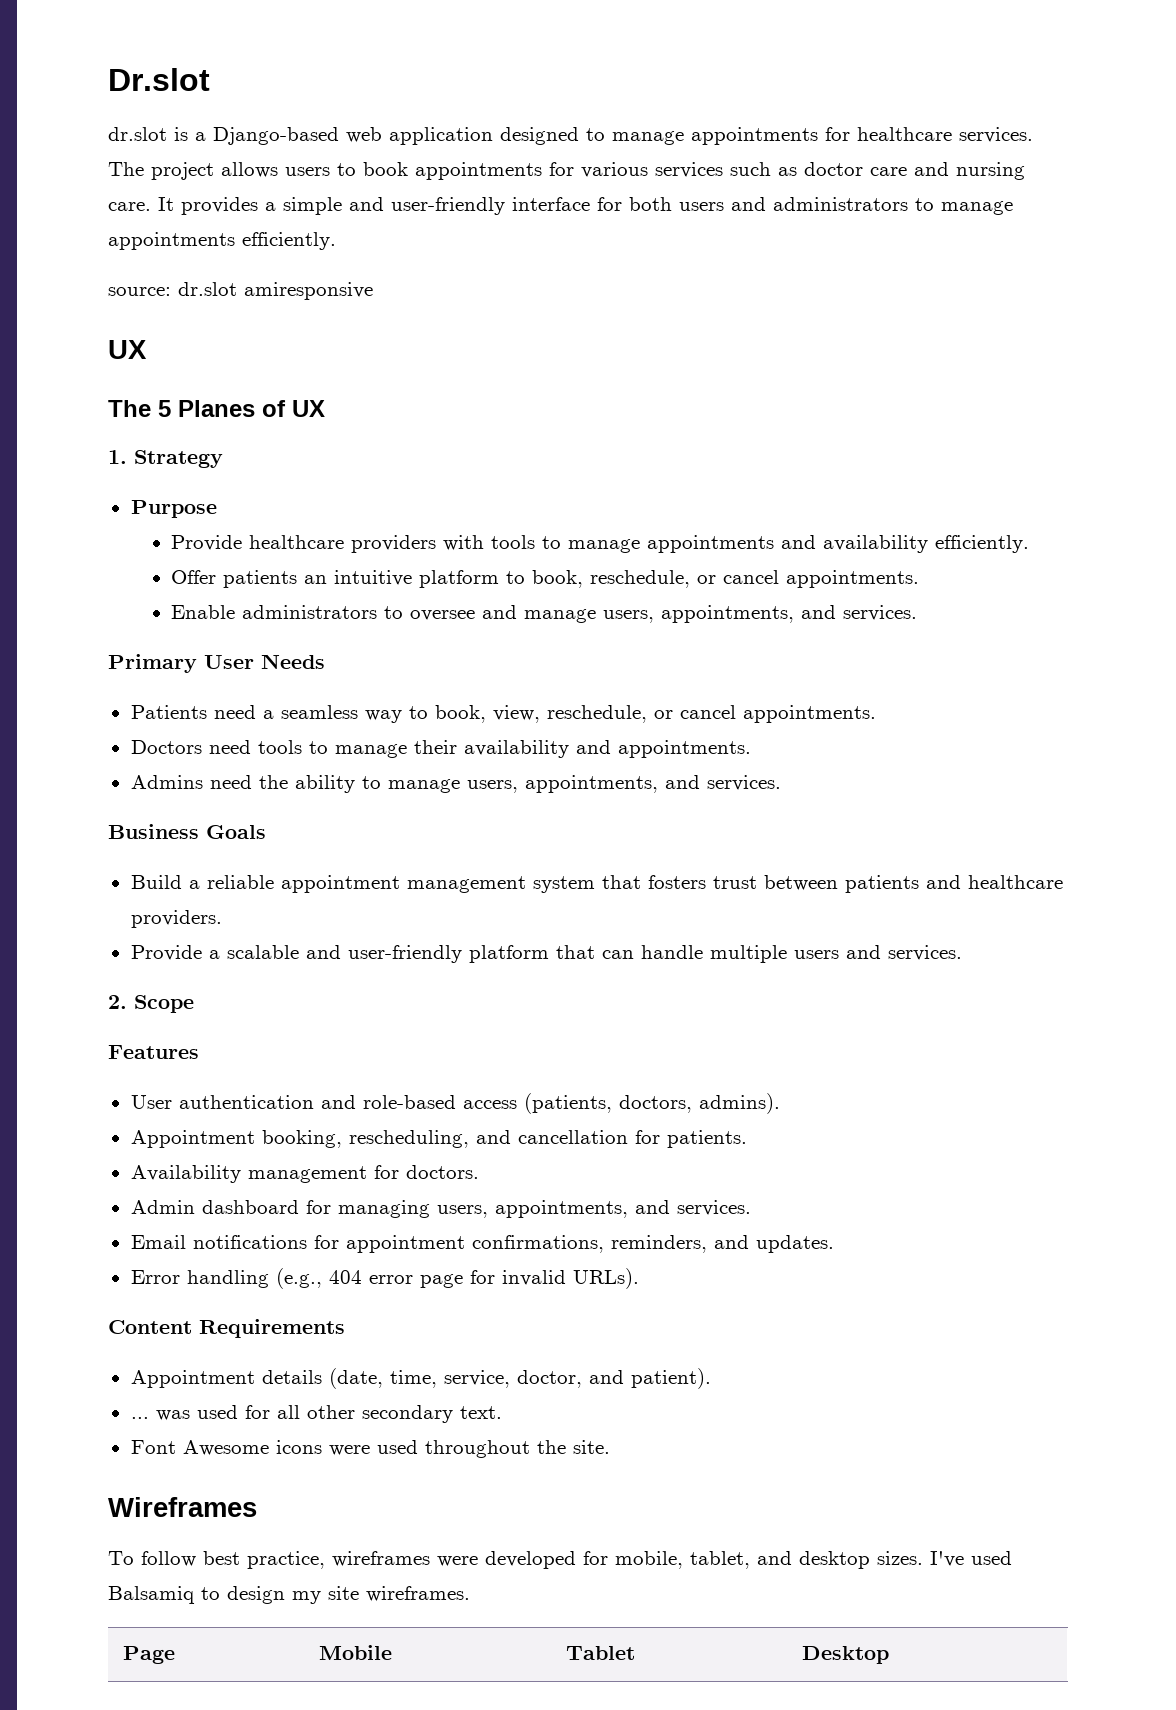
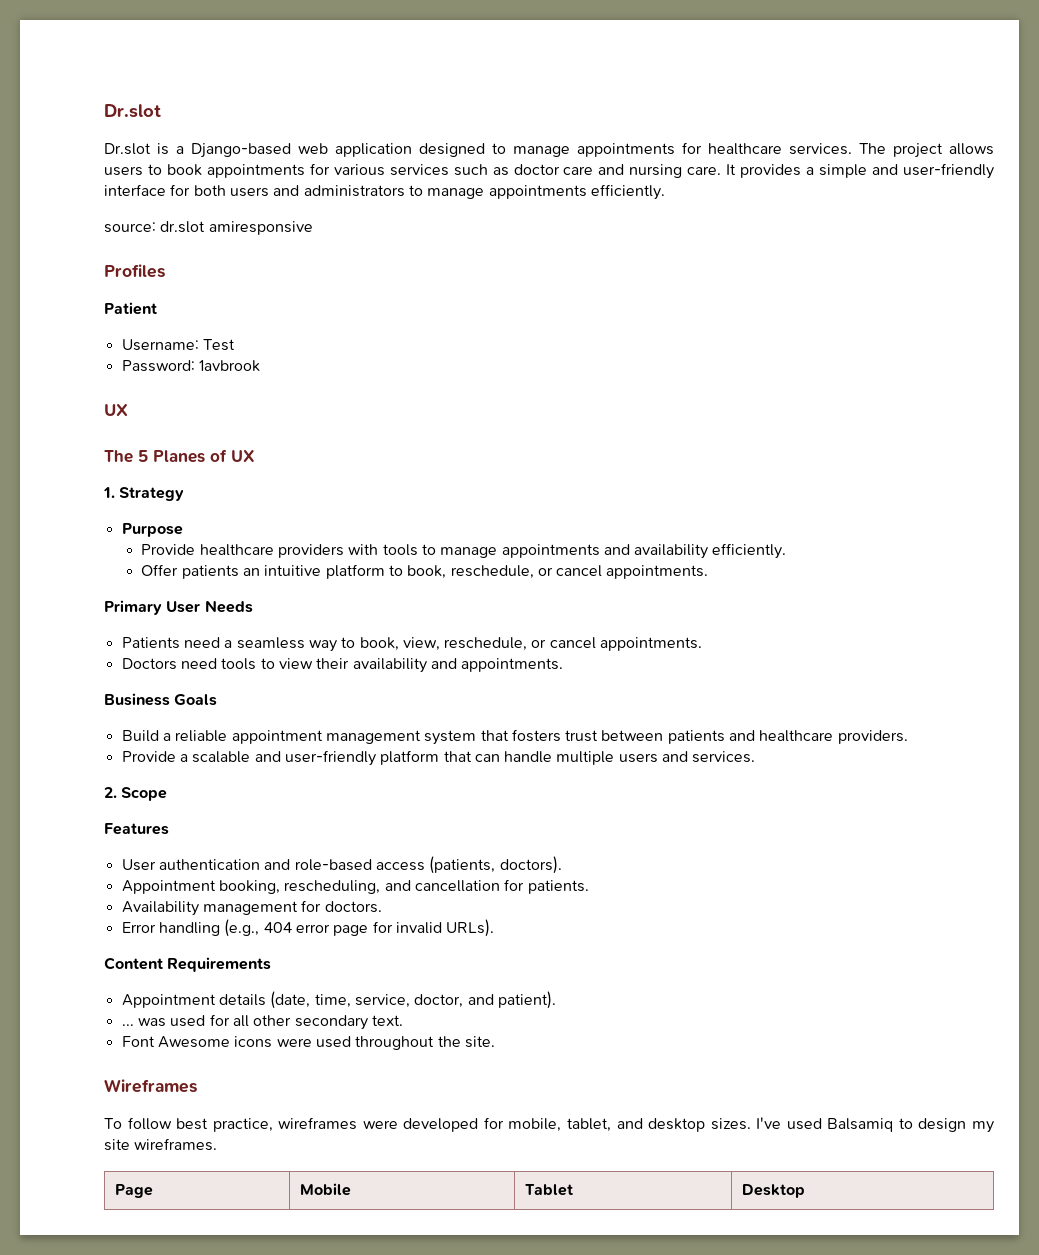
[108,127,167,141] dr.slot -> [104,143,151,155] Dr.slot
(373, 291) none -> [104,264,165,278] [104,302,157,315] [121,339,235,351] [121,360,260,372] // Profiles // Patient // Username: Test // Password: 1avbrook
[171,605,918,623] // Enable administrators to oversee and manage users, appointments, and services. -> (709, 572) none
[334,744,407,758] manage -> [278,658,313,669] view
[130,775,781,793] // Admins need the ability to manage users, appointments, and services. -> (564, 665) none
[618,1093,780,1114] doctors, admins). -> [499,856,562,874] doctors).
[130,1200,751,1218] [130,1235,834,1253] // Admin dashboard for managing users, appointments, and services. // Email notifications for appointment confirmations, reminders, and updates. -> (382, 907) none

